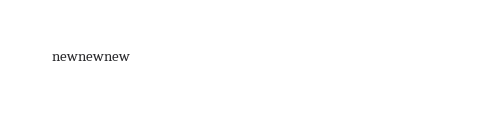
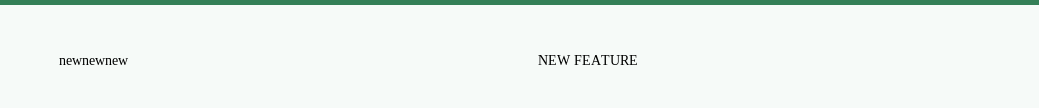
(130, 57) none -> [538,55,638,65] // NEW FEATURE

